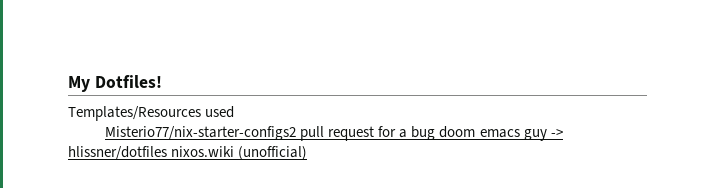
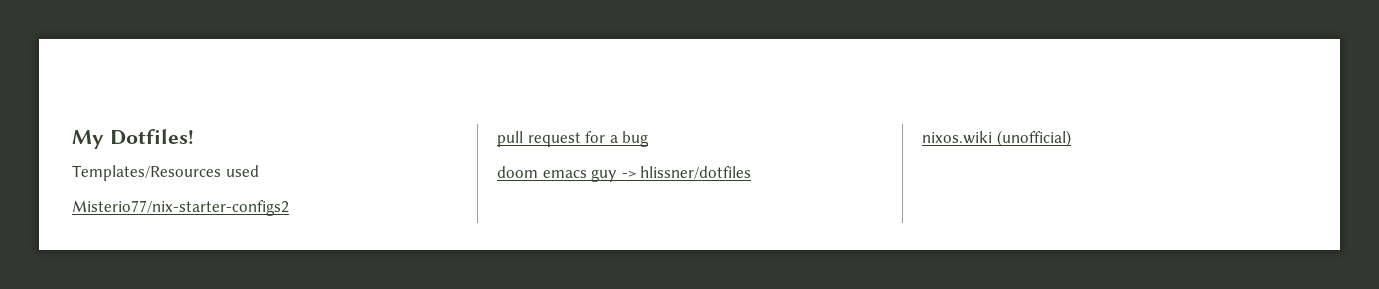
(297, 133) none -> (289, 208) //
(436, 133) none -> (650, 139) //
(167, 153) none -> (752, 172) //

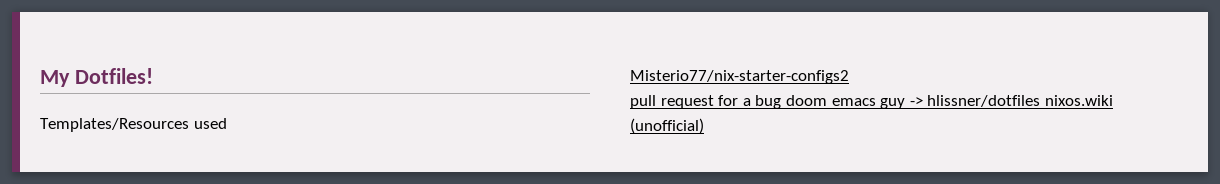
(650, 139) // -> (782, 102) none
(752, 172) // -> (1041, 101) none

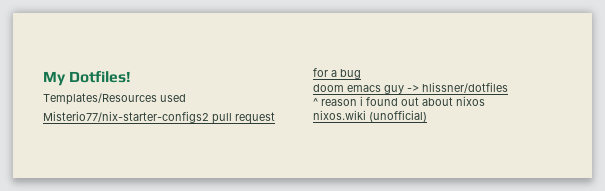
(849, 77) // -> (209, 117) none
(782, 102) none -> (361, 74) //
(1041, 101) none -> [313,96,485,106] // ^ reason i found out about nixos //

